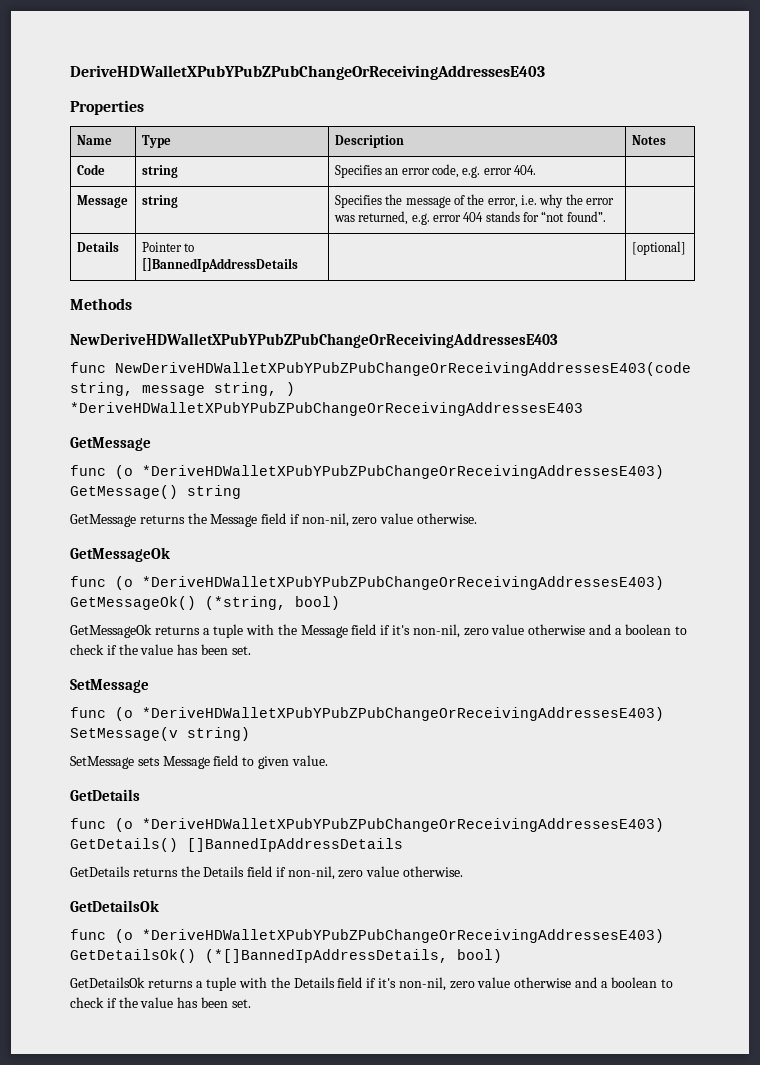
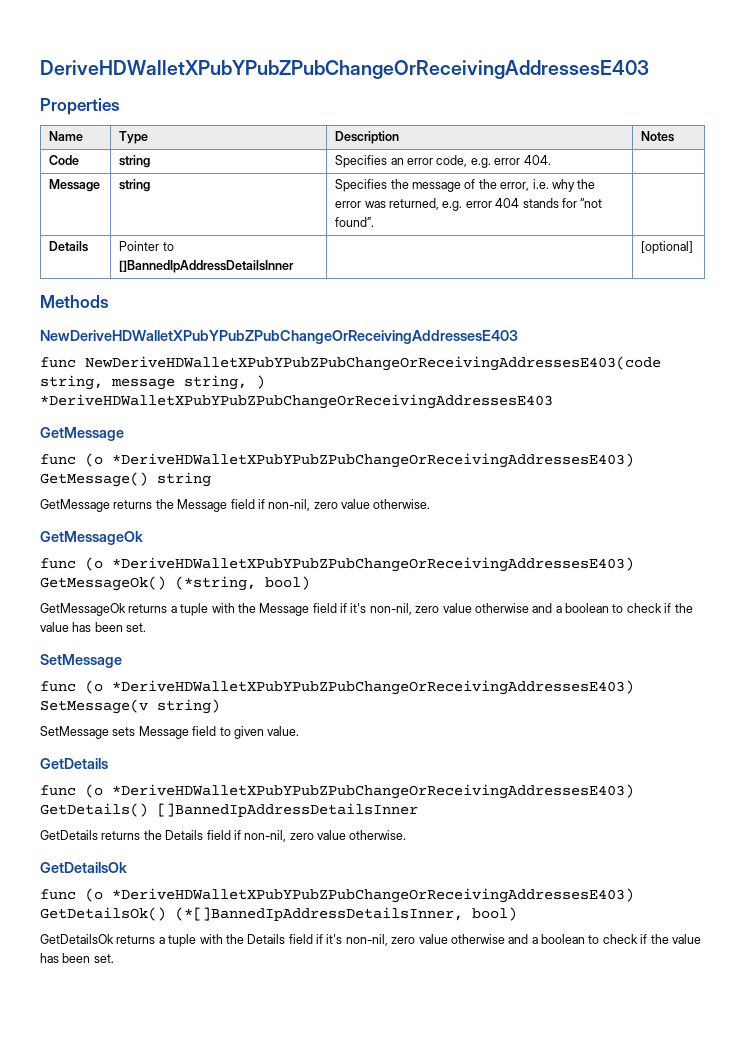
[141,258,298,272] []BannedIpAddressDetails -> [119,260,295,273] []BannedIpAddressDetailsInner
[187,838,403,852] []BannedIpAddressDetails -> [157,803,418,817] []BannedIpAddressDetailsInner
[205,949,448,963] (*[]BannedIpAddressDetails, -> [175,907,463,921] (*[]BannedIpAddressDetailsInner,

